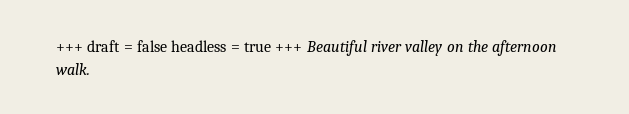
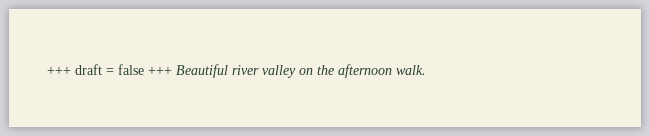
[171,40,271,52] headless = true -> (144, 69) none

